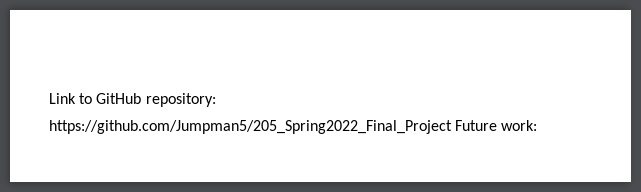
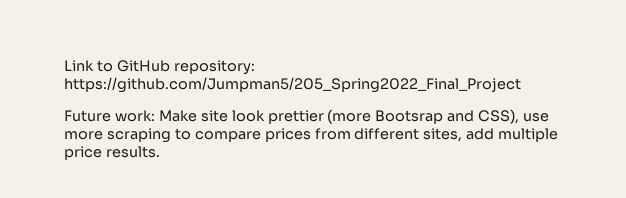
(452, 127) none -> (521, 85) //
(538, 125) none -> [158,109,550,124] [64,128,559,143] [64,146,160,160] Make site look prettier (more Bootsrap and CSS), use more scraping to compare prices from different sites, add multiple price results.

